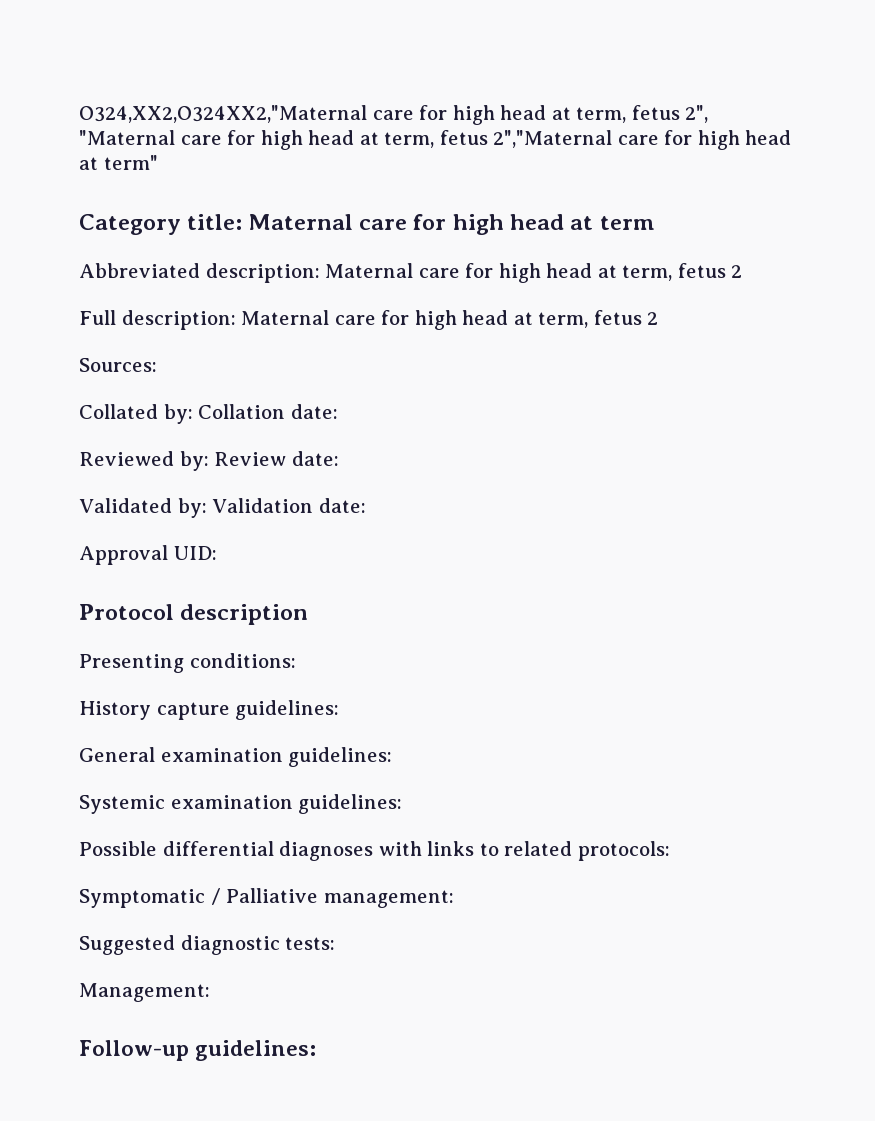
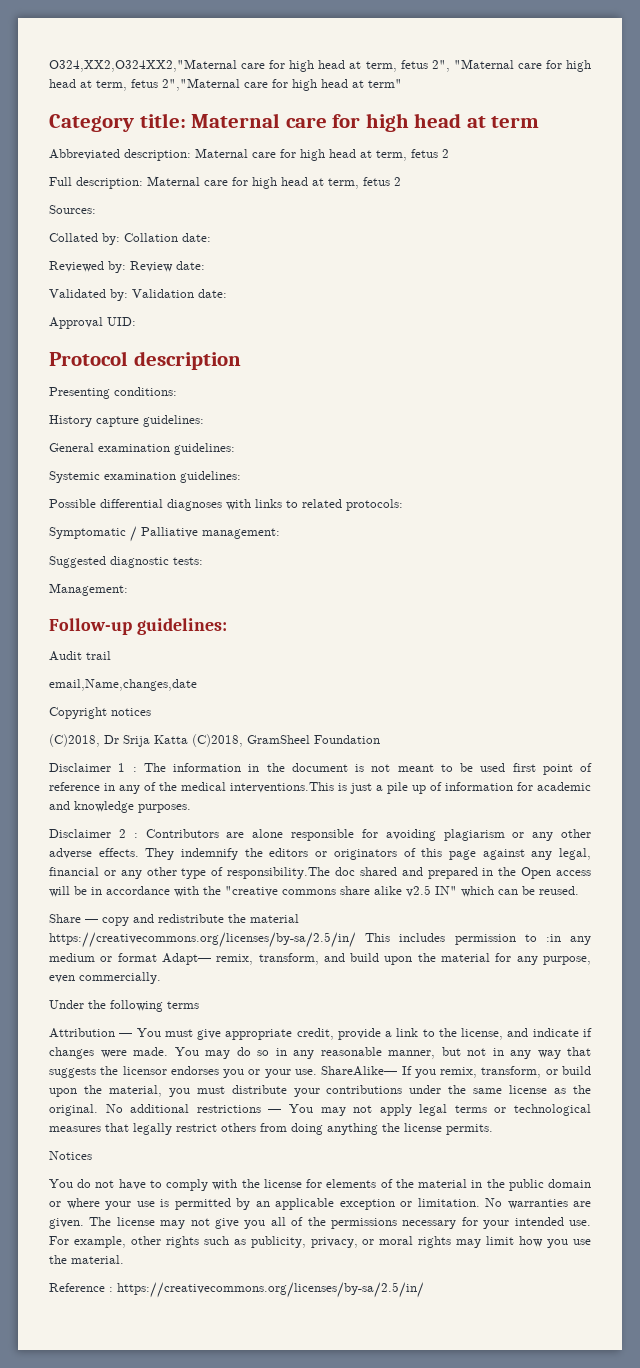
(317, 1050) none -> [49,651,111,661] [49,679,197,691] [49,707,151,719] [49,734,380,747] [49,763,592,775] [49,782,591,794] [49,801,191,813] [49,829,591,841] [49,848,591,860] [49,867,591,879] [49,885,579,897] [49,914,299,926] [49,932,592,948] [49,953,592,965] [49,972,161,984] [49,1000,199,1012] [49,1028,592,1040] [49,1047,591,1059] [49,1066,591,1078] [49,1085,591,1097] [49,1104,591,1116] [49,1123,493,1135] [49,1151,92,1160] [49,1179,592,1191] [49,1198,591,1210] [49,1217,591,1229] [49,1236,591,1248] [49,1255,124,1264] [49,1282,424,1298] // Audit trail // email,Name,changes,date // Copyright notices // (C)2018, Dr Srija Katta (C)2018, GramSheel Foundation // Disclaimer 1 : The information in the document is not meant to be used first point of reference in any of the medical interventions.This is just a pile up of information for academic and knowledge purposes. // Disclaimer 2 : Contributors are alone responsible for avoiding plagiarism or any other adverse effects. They indemnify the editors or originators of this page against any legal, financial or any other type of responsibility.The doc shared and prepared in the Open access will be in accordance with the "creative commons share alike v2.5 IN" which can be reused. // Share — copy and redistribute the material https://creativecommons.org/licenses/by-sa/2.5/in/ This includes permission to :in any medium or format Adapt— remix, transform, and build upon the material for any purpose, even commercially. // Under the following terms // Attribution — You must give appropriate credit, provide a link to the license, and indicate if changes were made. You may do so in any reasonable manner, but not in any way that suggests the licensor endorses you or your use. ShareAlike— If you remix, transform, or build upon the material, you must distribute your contributions under the same license as the original. No additional restrictions — You may not apply legal terms or technological measures that legally restrict others from doing anything the license permits. // Notices // You do not have to comply with the license for elements of the material in the public domain or where your use is permitted by an applicable exception or limitation. No warranties are given. The license may not give you all of the permissions necessary for your intended use. For example, other rights such as publicity, privacy, or moral rights may limit how you use the material. // Reference : https://creativecommons.org/licenses/by-sa/2.5/in/

